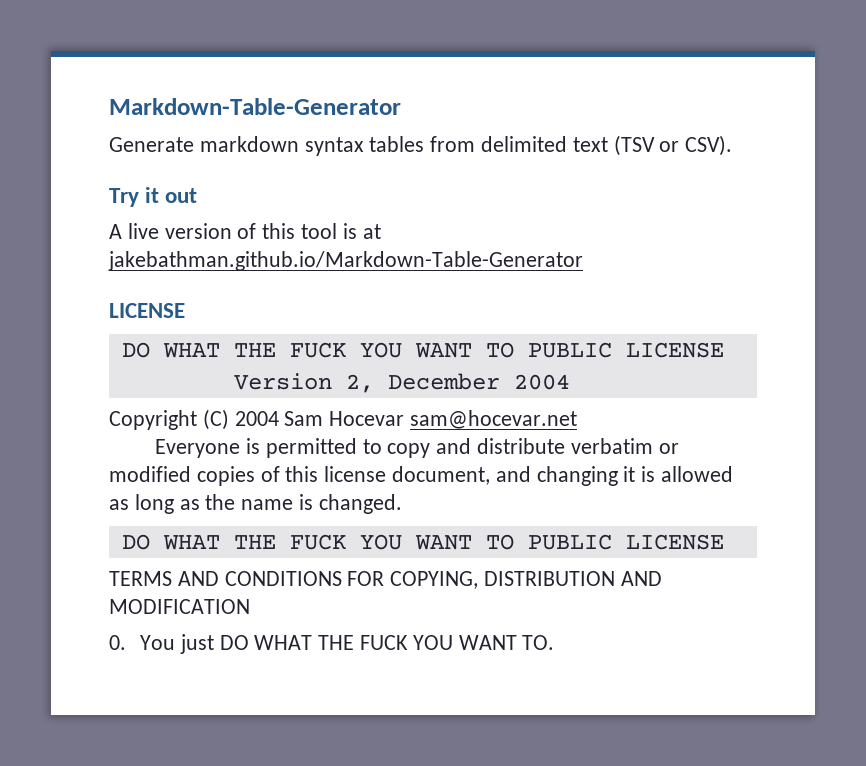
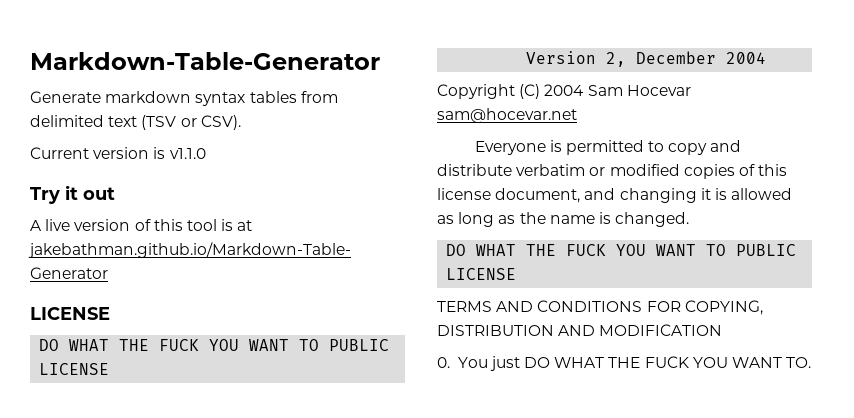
(733, 145) none -> [30,147,206,159] // Current version is v1.1.0

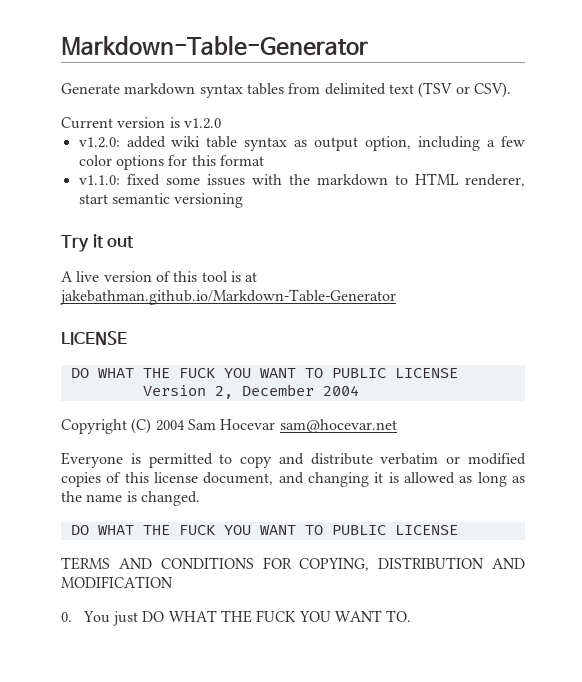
[169,148,206,159] v1.1.0 -> [183,118,221,129] [78,136,525,151] [78,155,264,170] [78,173,525,187] [78,193,244,208] v1.2.0 // v1.2.0: added wiki table syntax as output option, including a few color options for this format // v1.1.0: fixed some issues with the markdown to HTML renderer, start semantic versioning

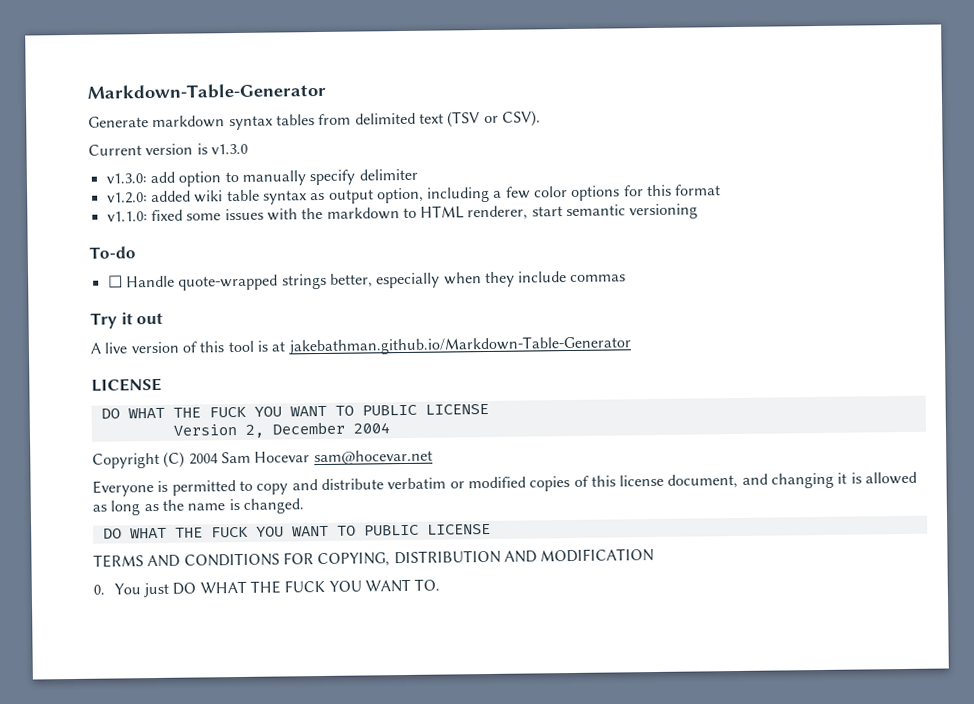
[183,118,221,129] v1.2.0 -> [210,143,248,155] [105,168,418,187] v1.3.0 // v1.3.0: add option to manually specify delimiter
(244, 200) none -> [89,246,136,259] [107,271,627,291] // To-do // ☐ Handle quote-wrapped strings better, especially when they include commas

